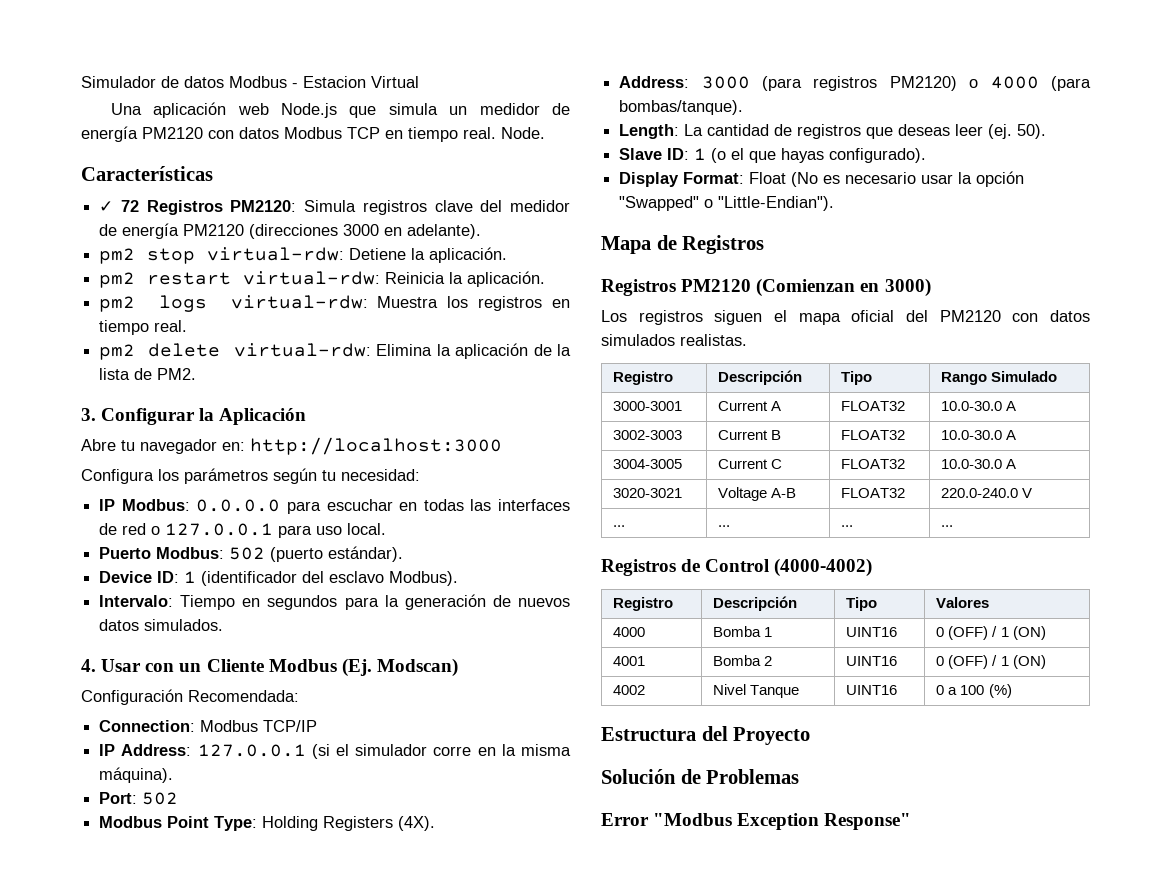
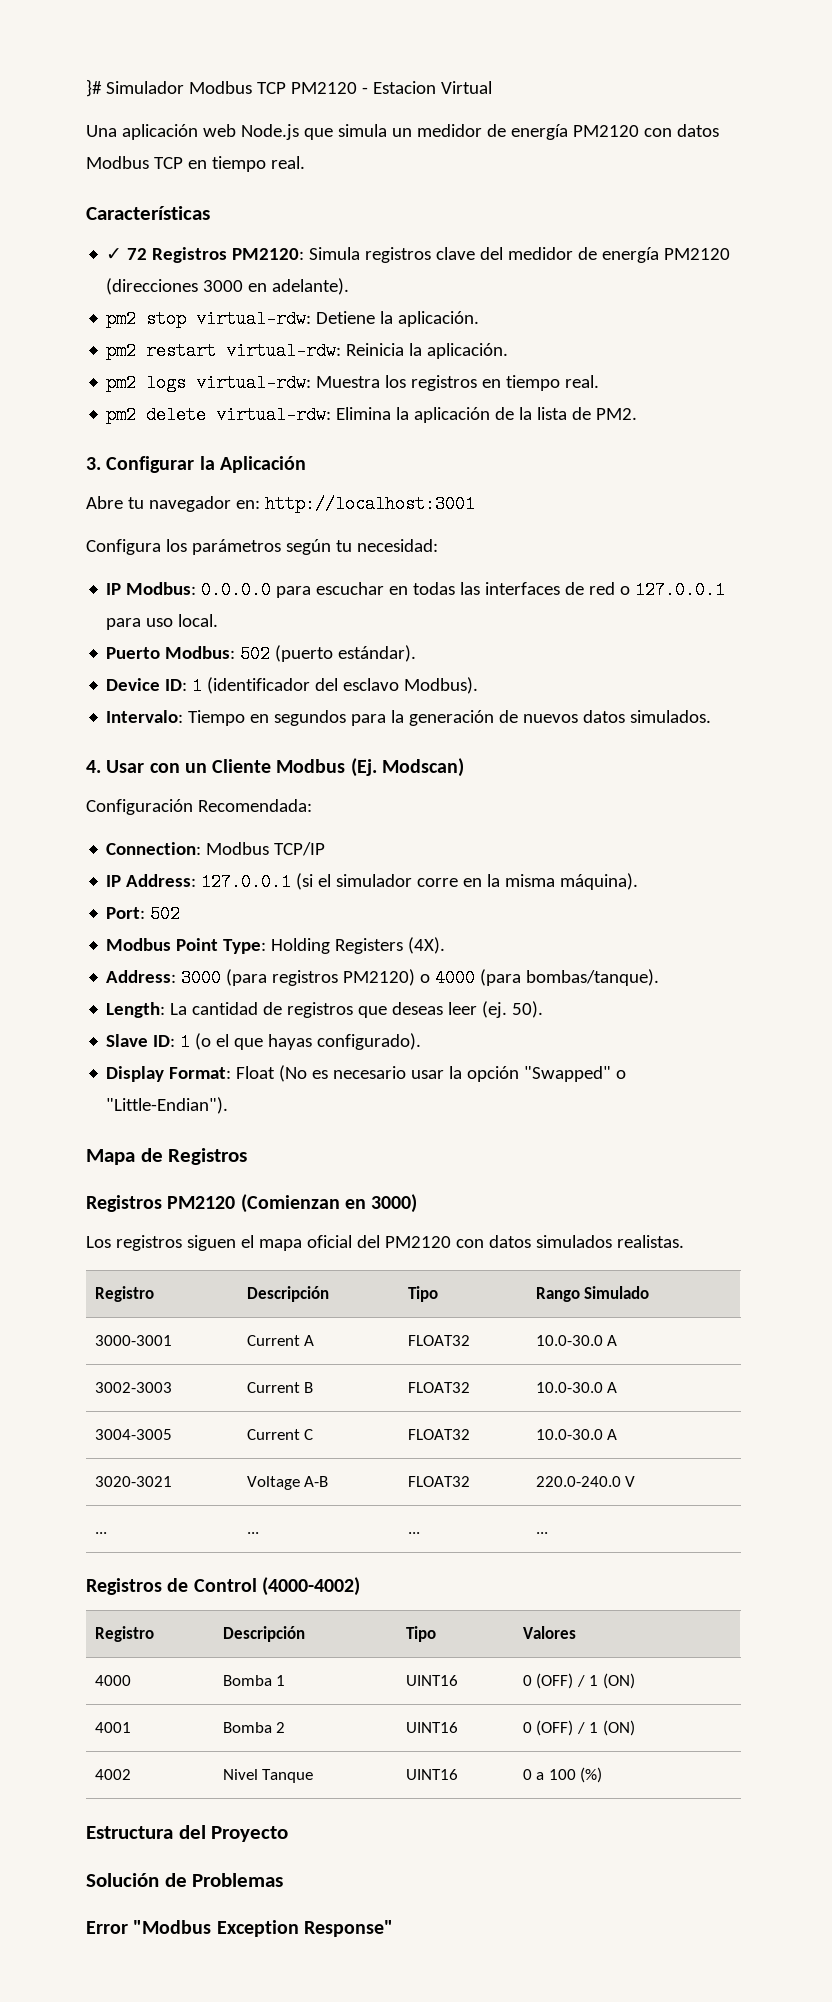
[81,76,287,88] Simulador de datos Modbus -> [86,79,357,97] }# Simulador Modbus TCP PM2120
[501,127,545,139] Node. -> (305, 162) none
[250,437,502,455] http://localhost:3000 -> [264,495,475,513] http://localhost:3001

